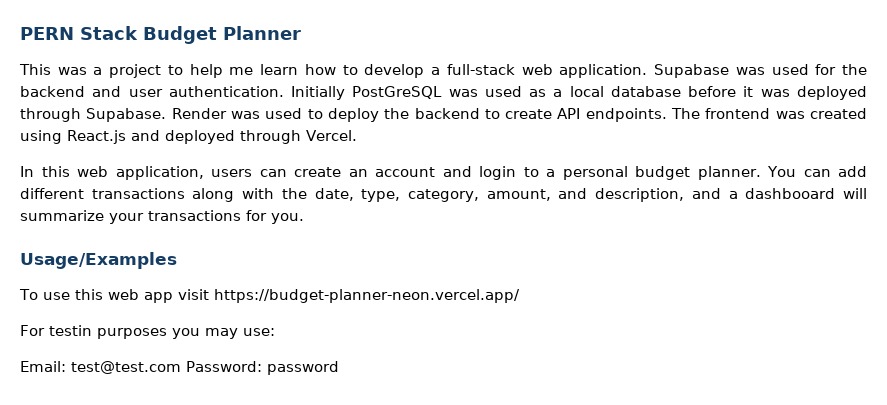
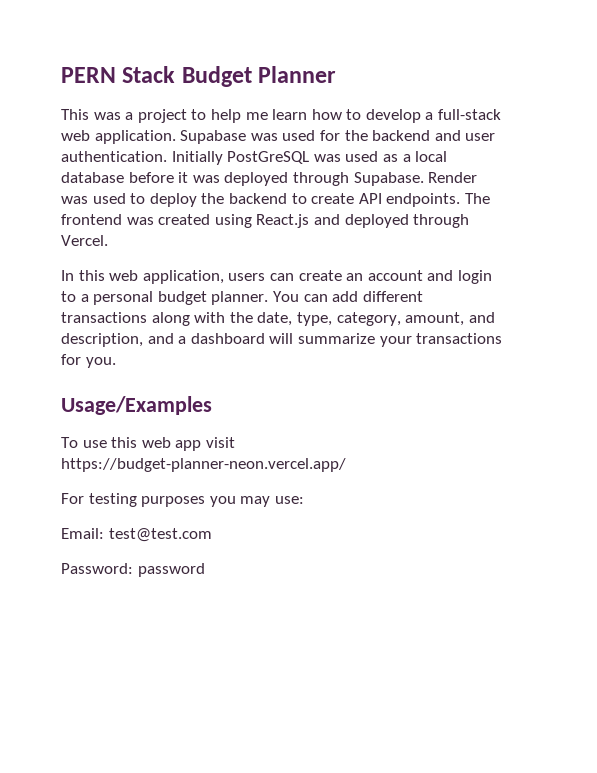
[745,188,836,199] dashbooard -> [190,333,265,344] dashboard
[49,325,92,336] testin -> [88,493,137,507] testing
(181, 367) none -> (212, 535) //

